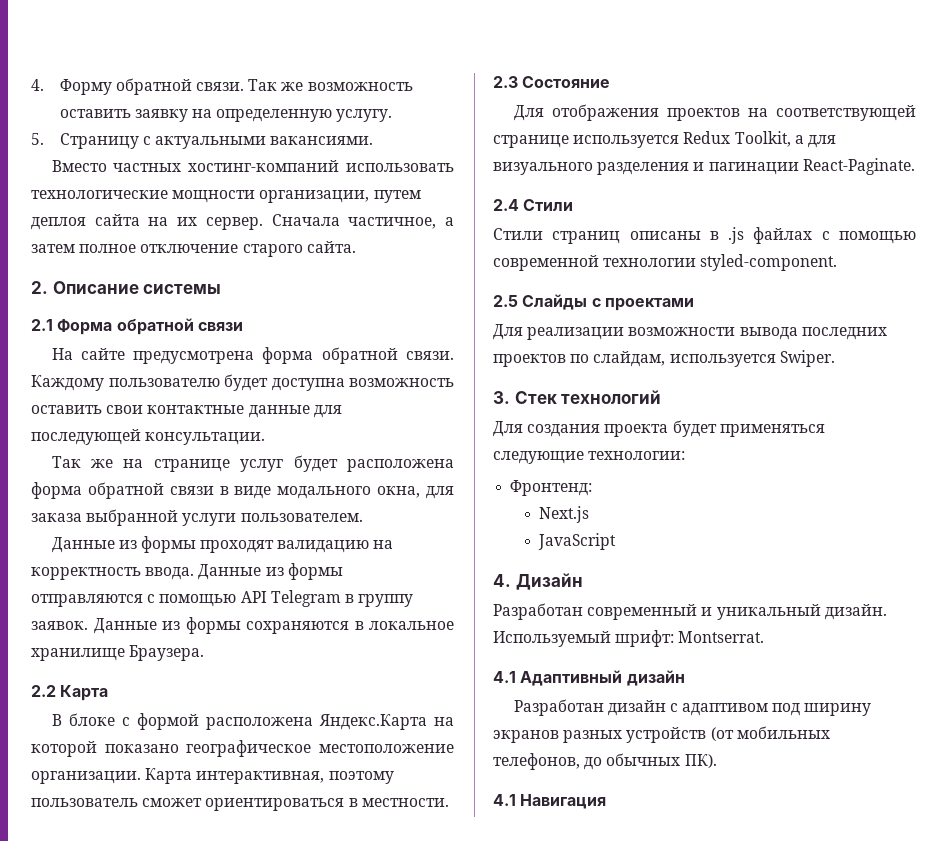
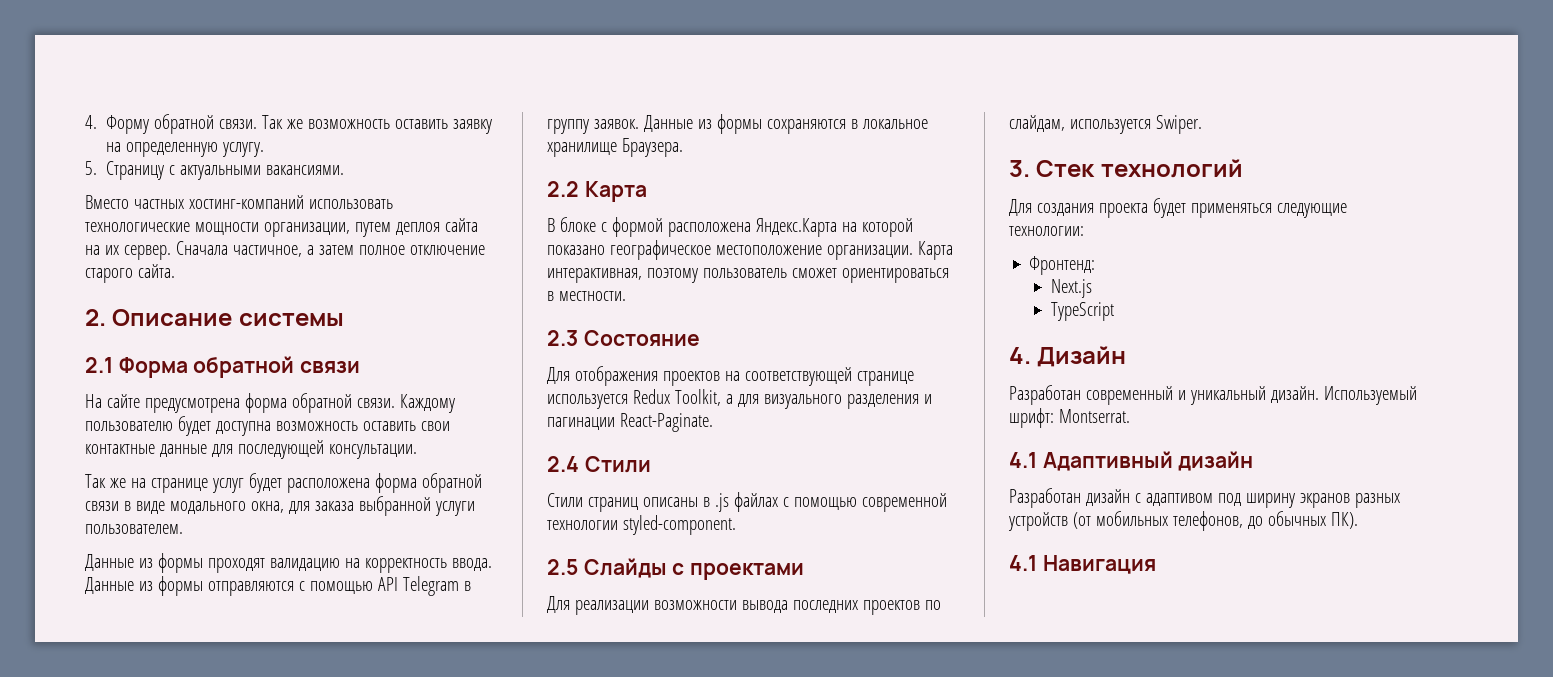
[537,533,616,550] JavaScript -> [1050,302,1114,321] TypeScript

